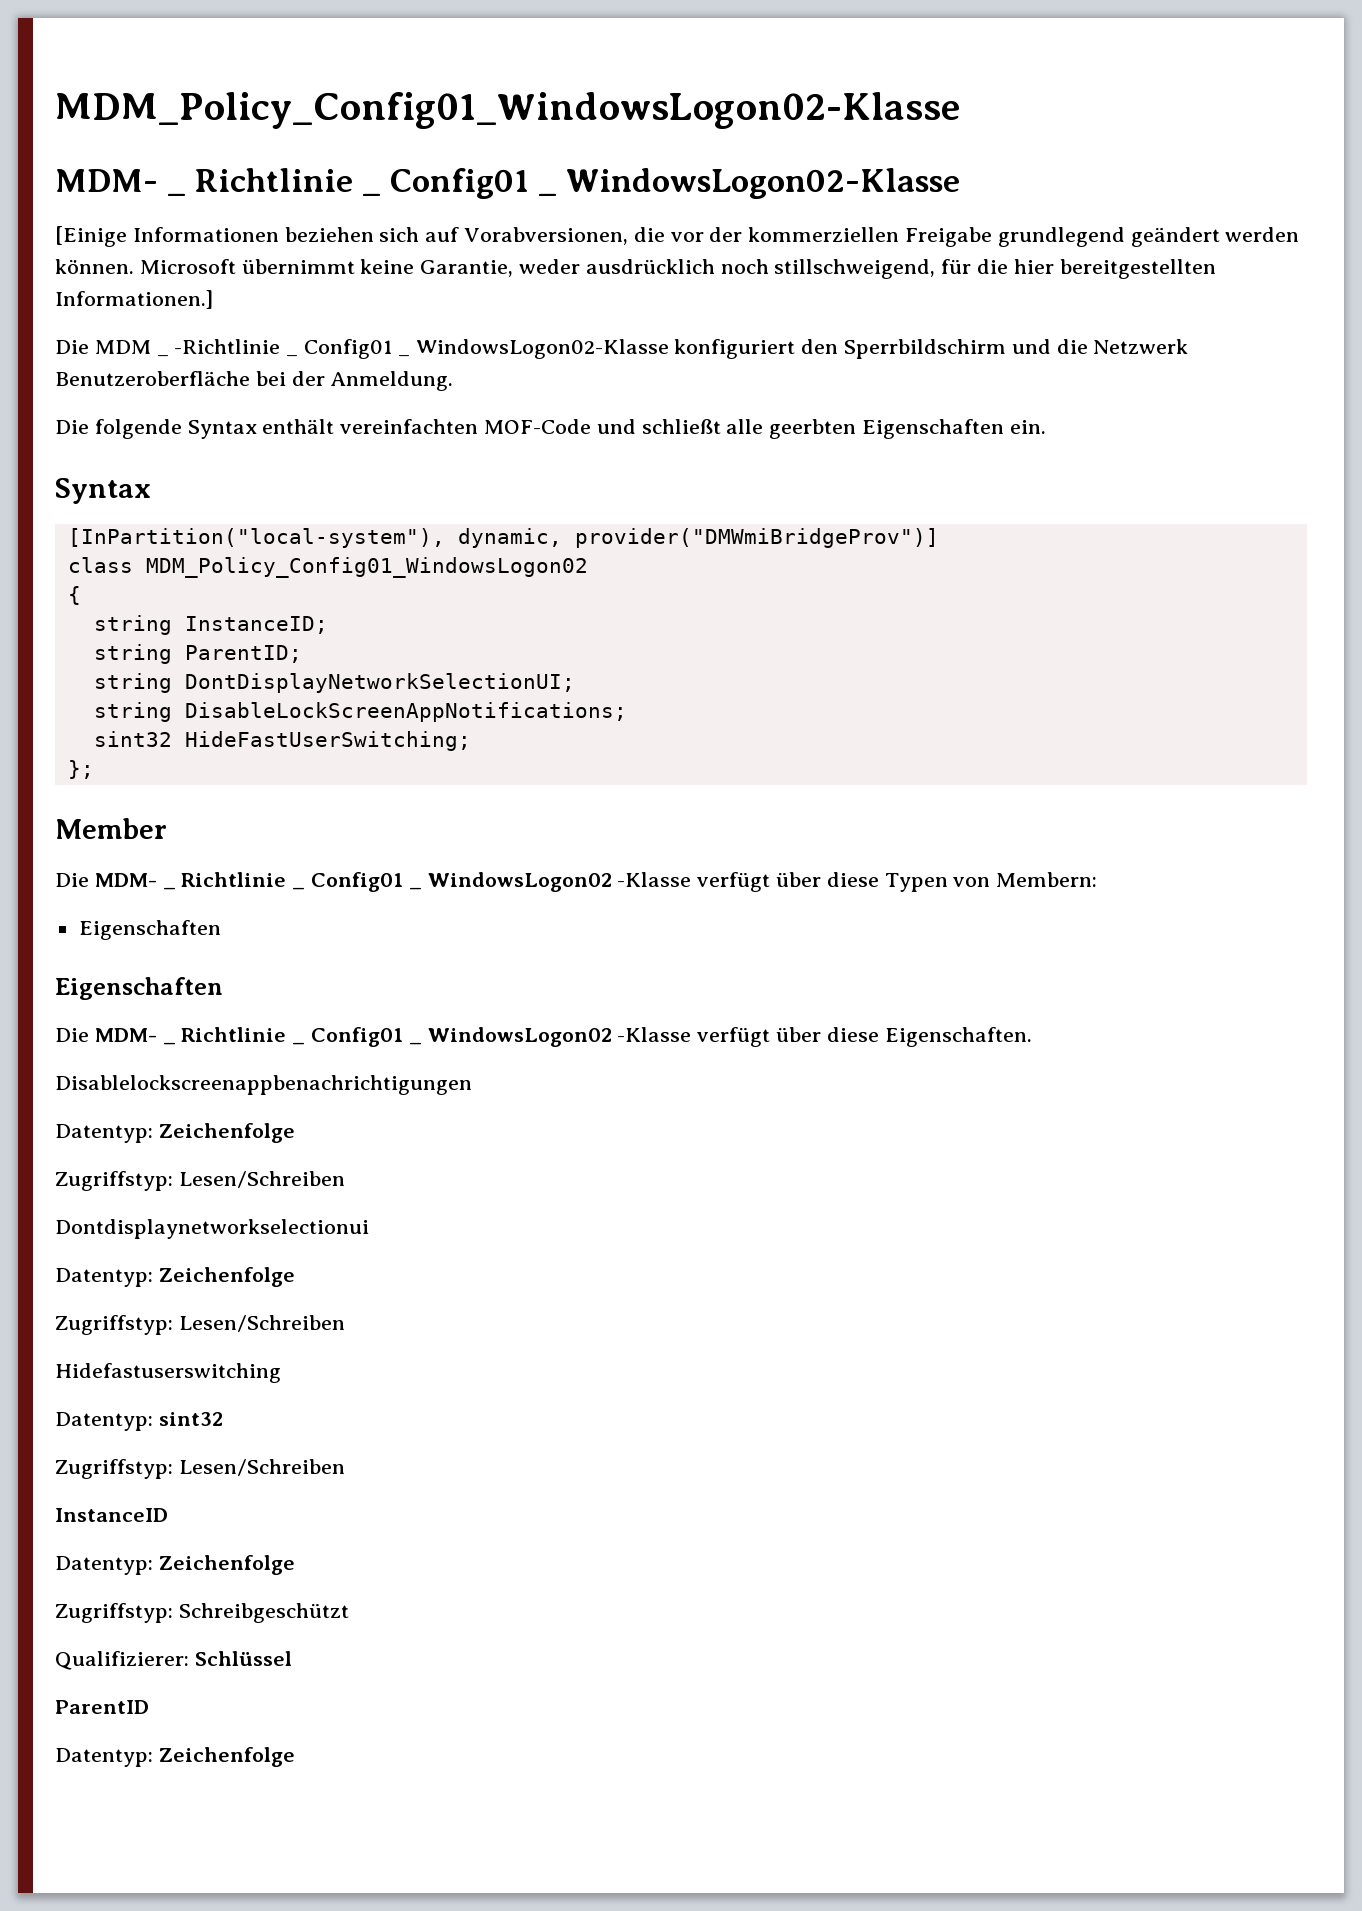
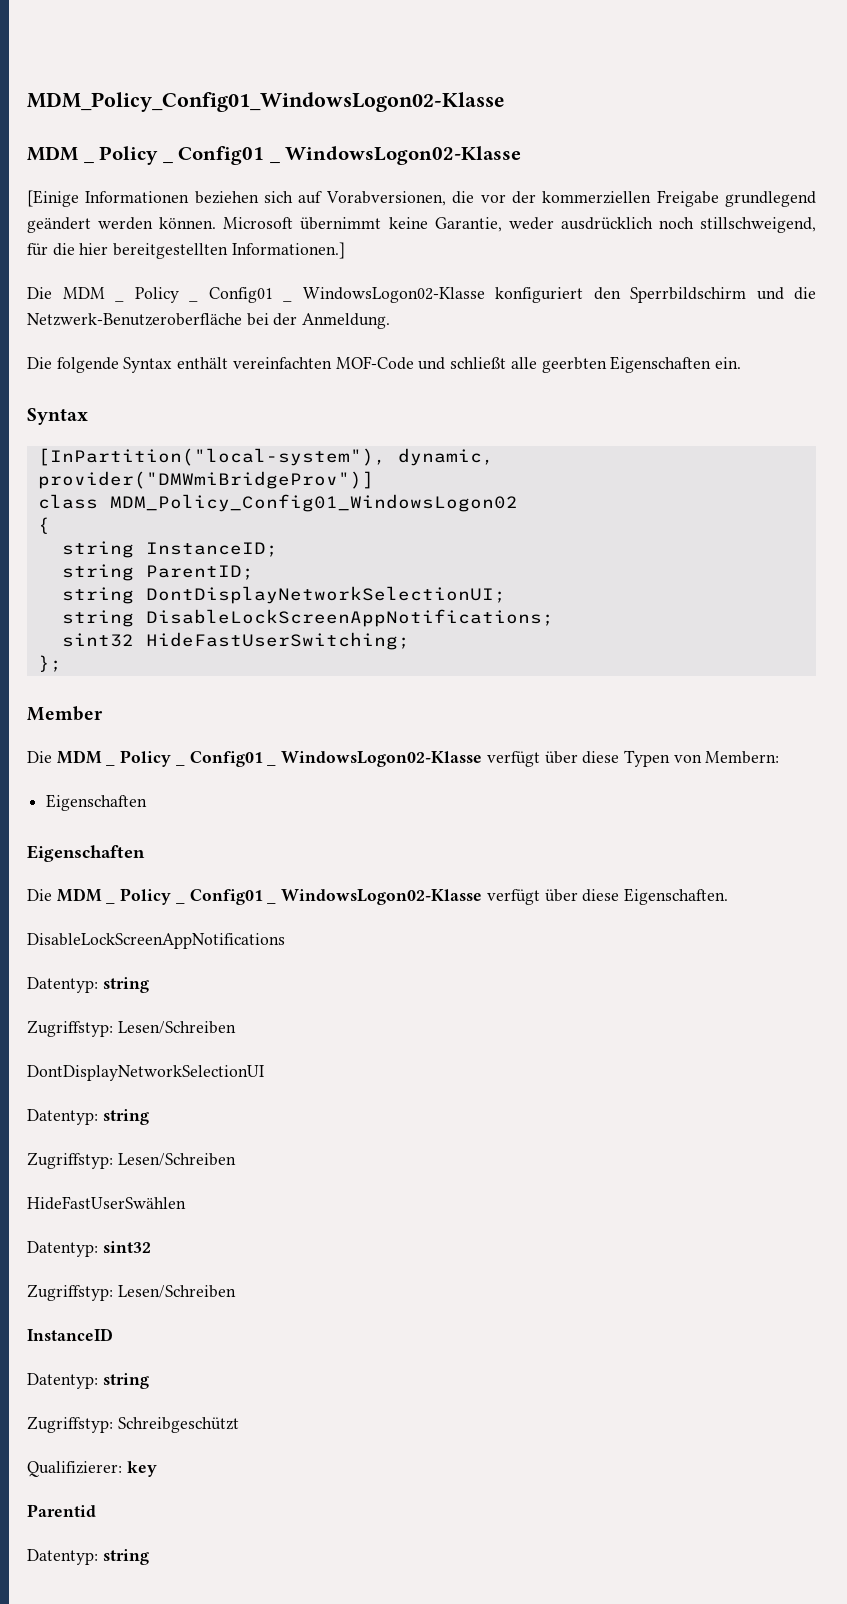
[55,169,158,192] [167,192,187,196] [195,168,354,192] MDM- _ Richtlinie -> [27,146,159,165] MDM _ Policy
[174,339,281,354] -Richtlinie -> [134,287,179,303] Policy
[1093,339,1189,354] [55,371,250,386] Netzwerk Benutzeroberfläche -> [27,313,242,326] Netzwerk-Benutzeroberfläche
[94,873,157,887] [162,887,176,890] [181,872,287,887] [292,872,692,892] MDM- _ Richtlinie _ Config01 _ WindowsLogon02 -Klasse -> [56,750,483,767] MDM _ Policy _ Config01 _ WindowsLogon02-Klasse
[94,1028,157,1042] [162,1042,176,1045] [181,1027,287,1042] [292,1027,692,1047] MDM- _ Richtlinie _ Config01 _ WindowsLogon02 -Klasse -> [56,888,483,905] MDM _ Policy _ Config01 _ WindowsLogon02-Klasse
[55,1075,472,1095] [55,1123,295,1143] [55,1171,345,1191] [55,1219,369,1239] [55,1267,295,1287] [55,1315,345,1335] [55,1363,281,1383] Disablelockscreenappbenachrichtigungen // Datentyp: Zeichenfolge // Zugriffstyp: Lesen/Schreiben // Dontdisplaynetworkselectionui // Datentyp: Zeichenfolge // Zugriffstyp: Lesen/Schreiben // Hidefastuserswitching -> [27,933,285,949] [27,977,149,993] [27,1020,236,1037] [27,1065,264,1081] [27,1109,149,1125] [27,1152,236,1169] [27,1196,186,1210] DisableLockScreenAppNotifications // Datentyp: string // Zugriffstyp: Lesen/Schreiben // DontDisplayNetworkSelectionUI // Datentyp: string // Zugriffstyp: Lesen/Schreiben // HideFastUserSwählen
[158,1555,295,1575] Zeichenfolge -> [102,1373,149,1389] string
[194,1651,292,1666] [55,1700,149,1714] [55,1747,295,1767] Schlüssel // ParentID // Datentyp: Zeichenfolge -> [126,1461,157,1477] [27,1504,96,1517] [27,1549,149,1565] key // Parentid // Datentyp: string

